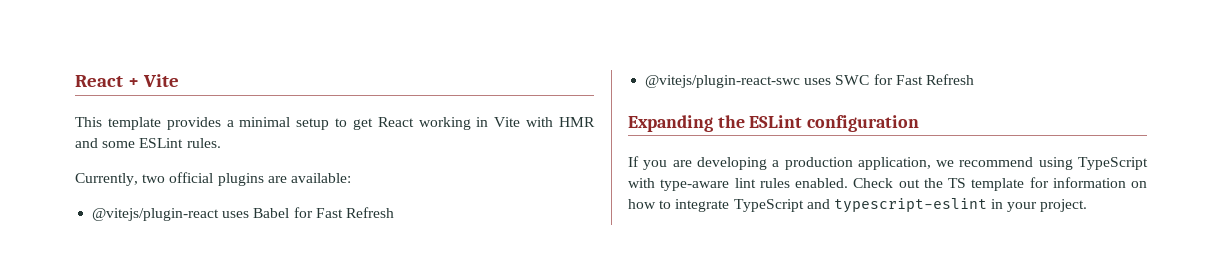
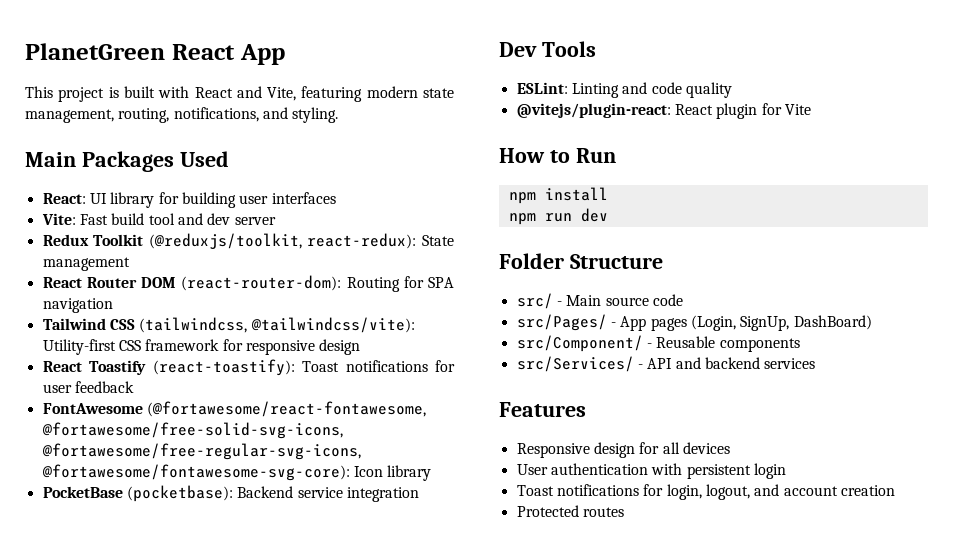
[75,74,179,87] [75,117,596,130] [75,138,221,148] [75,172,351,186] [92,207,394,221] [645,74,974,88] [628,115,920,132] [628,156,1148,170] [628,177,1147,191] [628,198,1088,213] React + Vite // This template provides a minimal setup to get React working in Vite with HMR and some ESLint rules. // Currently, two official plugins are available: // @vitejs/plugin-react uses Babel for Fast Refresh // @vitejs/plugin-react-swc uses SWC for Fast Refresh // Expanding the ESLint configuration // If you are developing a production application, we recommend using TypeScript with type-aware lint rules enabled. Check out the TS template for information on how to integrate TypeScript and typescript-eslint in your project. -> [25,43,285,65] [25,86,455,102] [25,107,339,123] [25,151,229,172] [42,192,336,208] [41,213,276,225] [42,233,455,249] [42,257,130,271] [42,275,454,292] [42,298,113,313] [42,317,415,333] [42,339,361,355] [42,359,456,376] [42,381,134,393] [42,401,426,417] [41,422,343,439] [41,443,361,460] [41,464,432,481] [42,485,419,502] [499,41,596,57] [516,82,732,98] [516,103,811,119] [499,148,616,163] [508,187,608,204] [508,208,608,225] [499,253,663,269] [516,293,683,309] [516,314,872,331] [516,335,800,352] [516,356,816,372] [499,402,586,417] [516,442,730,458] [516,463,786,479] [516,484,895,500] [516,505,624,517] PlanetGreen React App // This project is built with React and Vite, featuring modern state management, routing, notifications, and styling. // Main Packages Used // React: UI library for building user interfaces // Vite: Fast build tool and dev server // Redux Toolkit (@reduxjs/toolkit, react-redux): State management // React Router DOM (react-router-dom): Routing for SPA navigation // Tailwind CSS (tailwindcss, @tailwindcss/vite): Utility-first CSS framework for responsive design // React Toastify (react-toastify): Toast notifications for user feedback // FontAwesome (@fortawesome/react-fontawesome, @fortawesome/free-solid-svg-icons, @fortawesome/free-regular-svg-icons, @fortawesome/fontawesome-svg-core): Icon library // PocketBase (pocketbase): Backend service integration // Dev Tools // ESLint: Linting and code quality // @vitejs/plugin-react: React plugin for Vite // How to Run // npm install // npm run dev // Folder Structure // src/ - Main source code // src/Pages/ - App pages (Login, SignUp, DashBoard) // src/Component/ - Reusable components // src/Services/ - API and backend services // Features // Responsive design for all devices // User authentication with persistent login // Toast notifications for login, logout, and account creation // Protected routes

